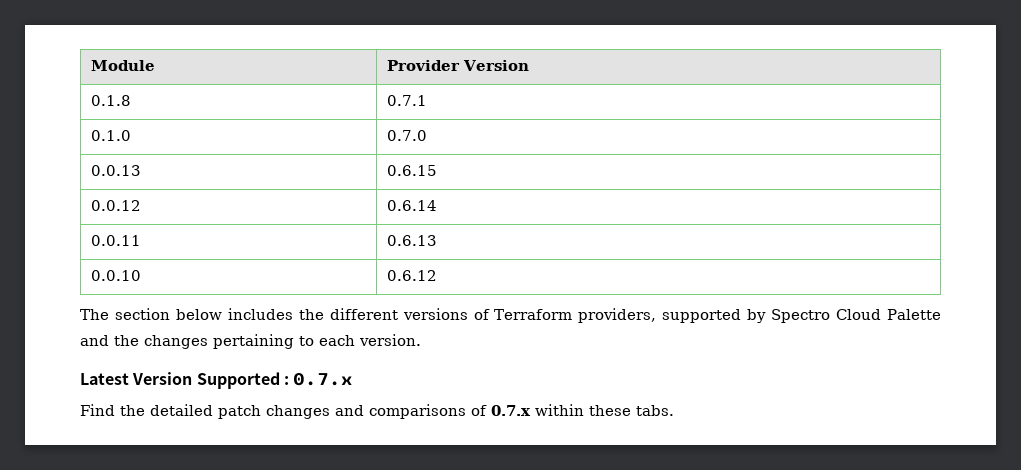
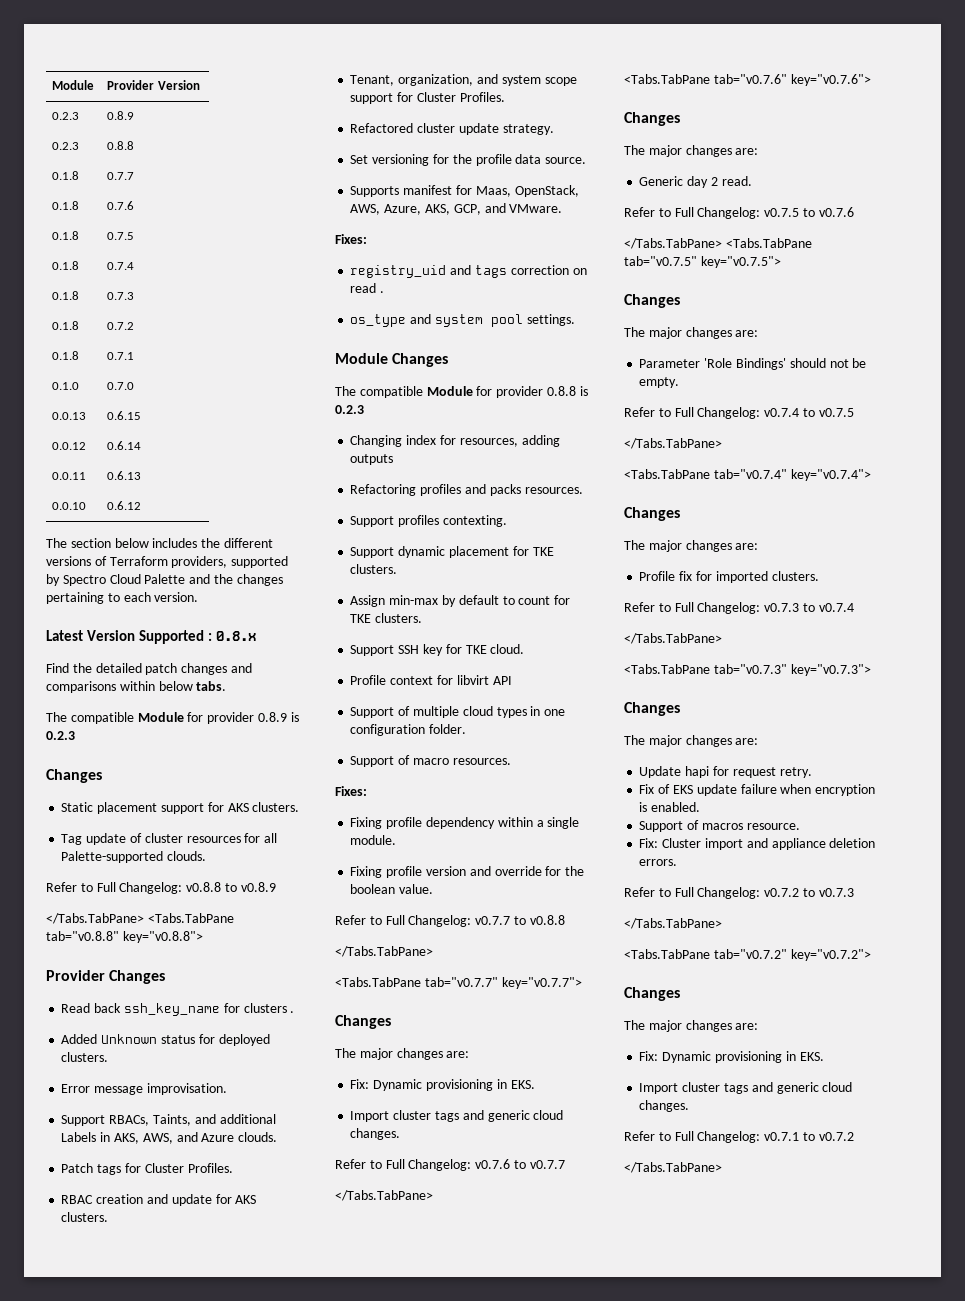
(530, 65) none -> [52,112,80,120] [107,111,135,120] [52,142,80,150] [107,141,135,150] [52,171,80,180] [107,172,135,180] [52,201,80,210] [107,201,135,210] [52,231,80,240] [107,232,135,240] [52,261,80,270] [107,262,135,270] [52,291,80,300] [107,292,135,300] [52,321,80,330] [107,322,135,330] // 0.2.3 | 0.8.9 // 0.2.3 | 0.8.8 // 0.1.8 | 0.7.7 // 0.1.8 | 0.7.6 // 0.1.8 | 0.7.5 // 0.1.8 | 0.7.4 // 0.1.8 | 0.7.3 // 0.1.8 | 0.7.2
[293,373,354,386] 0.7.x -> [215,631,256,641] 0.8.x
[471,404,674,416] of 0.7.x within these tabs. -> [119,681,227,691] [46,712,299,724] [46,731,75,740] [46,769,102,783] [61,802,300,814] [61,833,278,845] [61,851,207,863] [46,882,276,894] [46,913,234,924] [46,931,203,943] [46,970,166,984] [61,1003,295,1016] [61,1034,270,1046] [61,1052,109,1062] [61,1083,227,1095] [61,1114,276,1126] [61,1132,278,1144] [61,1163,233,1175] [61,1194,257,1206] [61,1212,109,1222] [350,74,577,86] [350,92,505,104] [350,123,554,135] [350,154,587,166] [350,185,579,197] [350,203,563,215] [335,234,367,244] [350,265,587,278] [350,283,385,293] [350,314,575,327] [335,353,449,367] [335,386,588,398] [335,405,364,414] [350,435,560,447] [350,454,394,465] [350,484,583,496] [350,515,507,527] [350,546,554,558] [350,564,398,574] [350,595,571,607] [350,613,423,623] [350,644,525,656] [350,675,512,685] [350,706,566,718] [350,724,467,736] [350,755,511,767] [335,786,367,796] [350,817,580,829] [350,835,397,845] [350,866,585,878] [350,884,434,894] [335,915,565,927] [335,946,433,957] [335,977,582,989] [335,1015,391,1029] [335,1048,470,1060] [350,1079,535,1091] [350,1110,564,1122] [350,1128,401,1140] [335,1159,565,1171] [335,1190,433,1201] [624,74,871,86] [624,112,680,126] [624,145,759,157] [639,176,752,188] [624,207,854,219] [624,238,812,249] [624,256,781,268] [624,294,680,308] [624,327,759,339] [639,358,867,370] [639,377,680,388] [624,407,854,419] [624,438,722,449] [624,469,871,481] [624,507,680,521] [624,540,759,552] [639,571,819,583] [624,602,854,614] [624,633,722,644] [624,664,871,676] [624,702,680,716] [624,735,759,747] [639,766,812,778] [639,784,876,796] [639,802,701,812] [639,820,800,832] [639,838,876,850] [639,859,678,866] [624,887,854,899] [624,918,722,929] [624,949,871,961] [624,987,680,1001] [624,1020,759,1032] [639,1051,824,1063] [639,1082,853,1094] [639,1100,690,1112] [624,1131,854,1143] [624,1162,722,1173] within below tabs. // The compatible Module for provider 0.8.9 is 0.2.3 // Changes // Static placement support for AKS clusters. // Tag update of cluster resources for all Palette-supported clouds. // Refer to Full Changelog: v0.8.8 to v0.8.9 // </Tabs.TabPane> <Tabs.TabPane tab="v0.8.8" key="v0.8.8"> // Provider Changes // Read back ssh_key_name for clusters . // Added Unknown status for deployed clusters. // Error message improvisation. // Support RBACs, Taints, and additional Labels in AKS, AWS, and Azure clouds. // Patch tags for Cluster Profiles. // RBAC creation and update for AKS clusters. // Tenant, organization, and system scope support for Cluster Profiles. // Refactored cluster update strategy. // Set versioning for the profile data source. // Supports manifest for Maas, OpenStack, AWS, Azure, AKS, GCP, and VMware. // Fixes: // registry_uid and tags correction on read . // os_type and system pool settings. // Module Changes // The compatible Module for provider 0.8.8 is 0.2.3 // Changing index for resources, adding outputs // Refactoring profiles and packs resources. // Support profiles contexting. // Support dynamic placement for TKE clusters. // Assign min-max by default to count for TKE clusters. // Support SSH key for TKE cloud. // Profile context for libvirt API // Support of multiple cloud types in one configuration folder. // Support of macro resources. // Fixes: // Fixing profile dependency within a single module. // Fixing profile version and override for the boolean value. // Refer to Full Changelog: v0.7.7 to v0.8.8 // </Tabs.TabPane> // <Tabs.TabPane tab="v0.7.7" key="v0.7.7"> // Changes // The major changes are: // Fix: Dynamic provisioning in EKS. // Import cluster tags and generic cloud changes. // Refer to Full Changelog: v0.7.6 to v0.7.7 // </Tabs.TabPane> // <Tabs.TabPane tab="v0.7.6" key="v0.7.6"> // Changes // The major changes are: // Generic day 2 read. // Refer to Full Changelog: v0.7.5 to v0.7.6 // </Tabs.TabPane> <Tabs.TabPane tab="v0.7.5" key="v0.7.5"> // Changes // The major changes are: // Parameter 'Role Bindings' should not be empty. // Refer to Full Changelog: v0.7.4 to v0.7.5 // </Tabs.TabPane> // <Tabs.TabPane tab="v0.7.4" key="v0.7.4"> // Changes // The major changes are: // Profile fix for imported clusters. // Refer to Full Changelog: v0.7.3 to v0.7.4 // </Tabs.TabPane> // <Tabs.TabPane tab="v0.7.3" key="v0.7.3"> // Changes // The major changes are: // Update hapi for request retry. // Fix of EKS update failure when encryption is enabled. // Support of macros resource. // Fix: Cluster import and appliance deletion errors. // Refer to Full Changelog: v0.7.2 to v0.7.3 // </Tabs.TabPane> // <Tabs.TabPane tab="v0.7.2" key="v0.7.2"> // Changes // The major changes are: // Fix: Dynamic provisioning in EKS. // Import cluster tags and generic cloud changes. // Refer to Full Changelog: v0.7.1 to v0.7.2 // </Tabs.TabPane>

